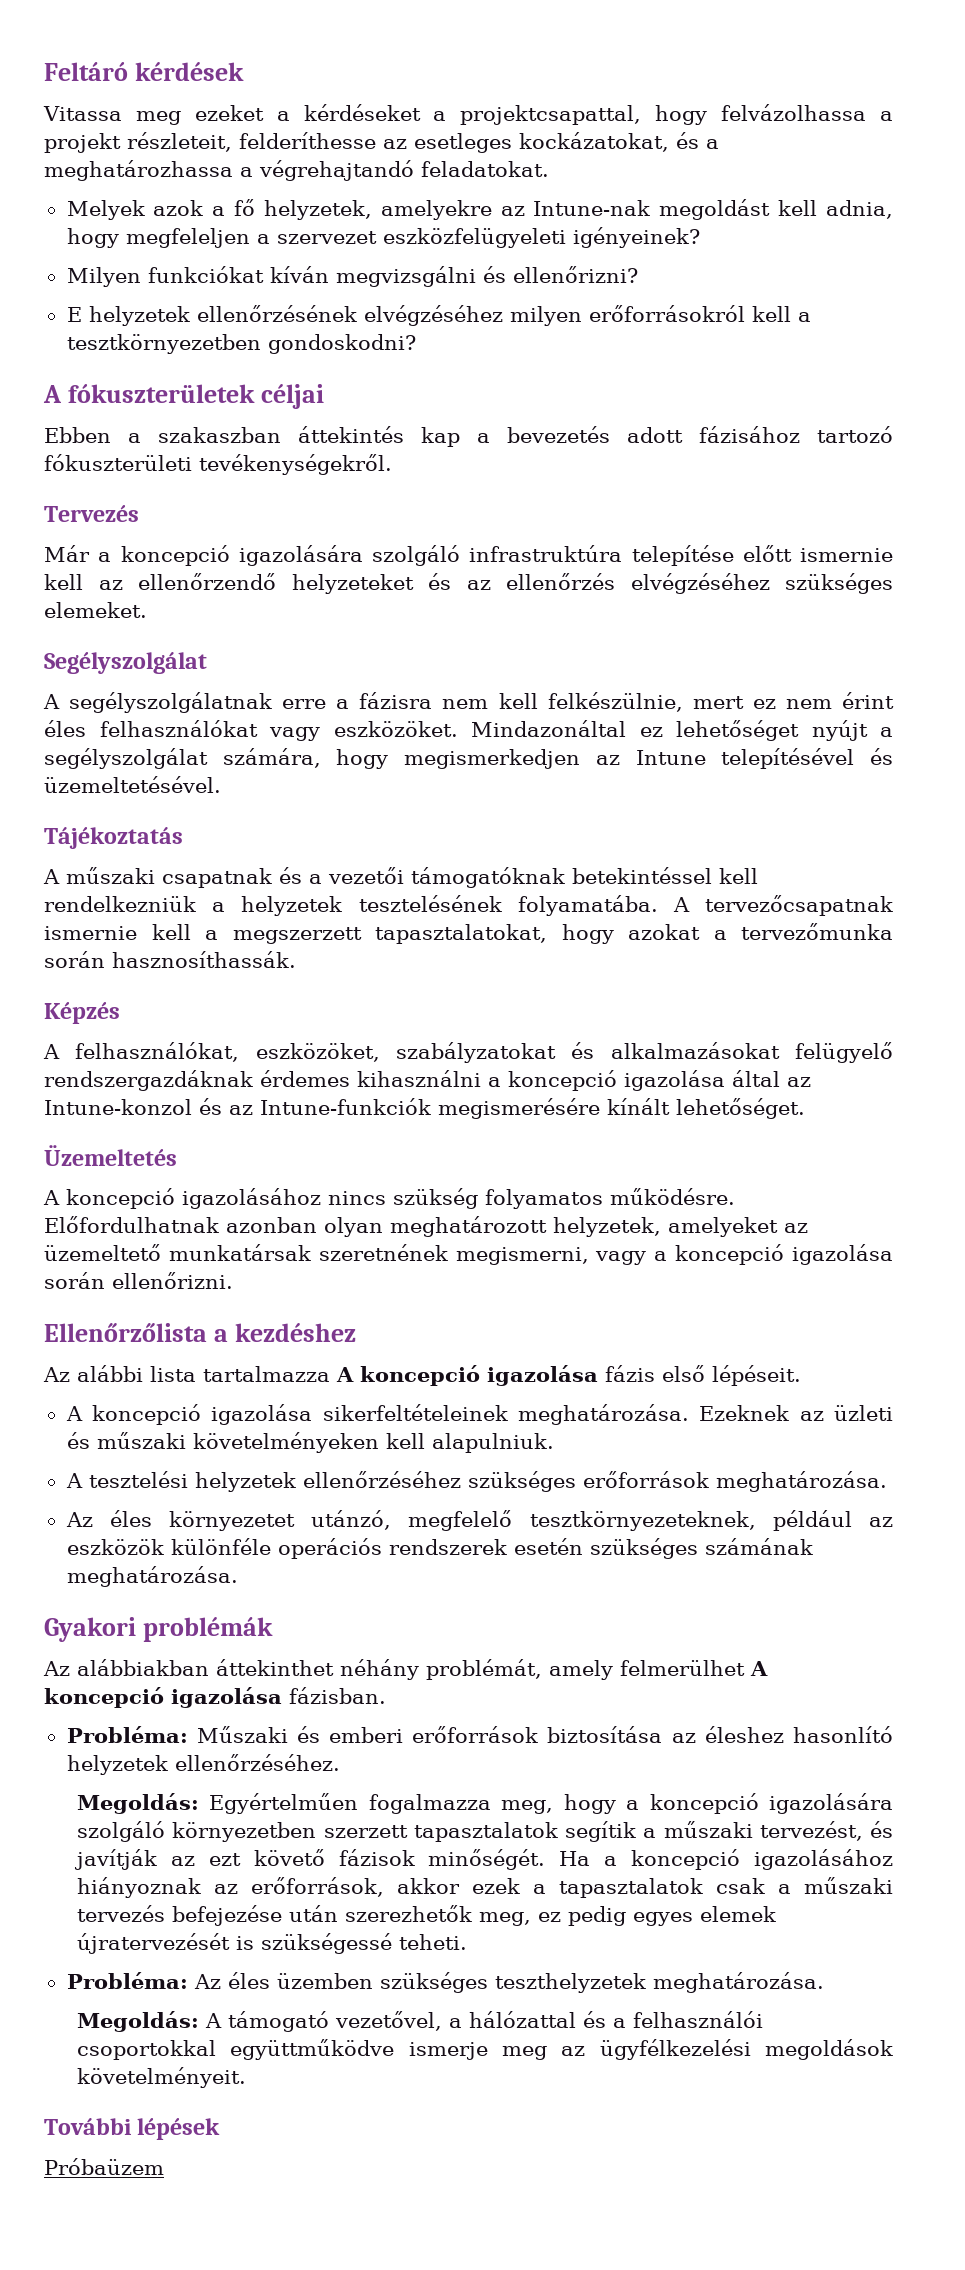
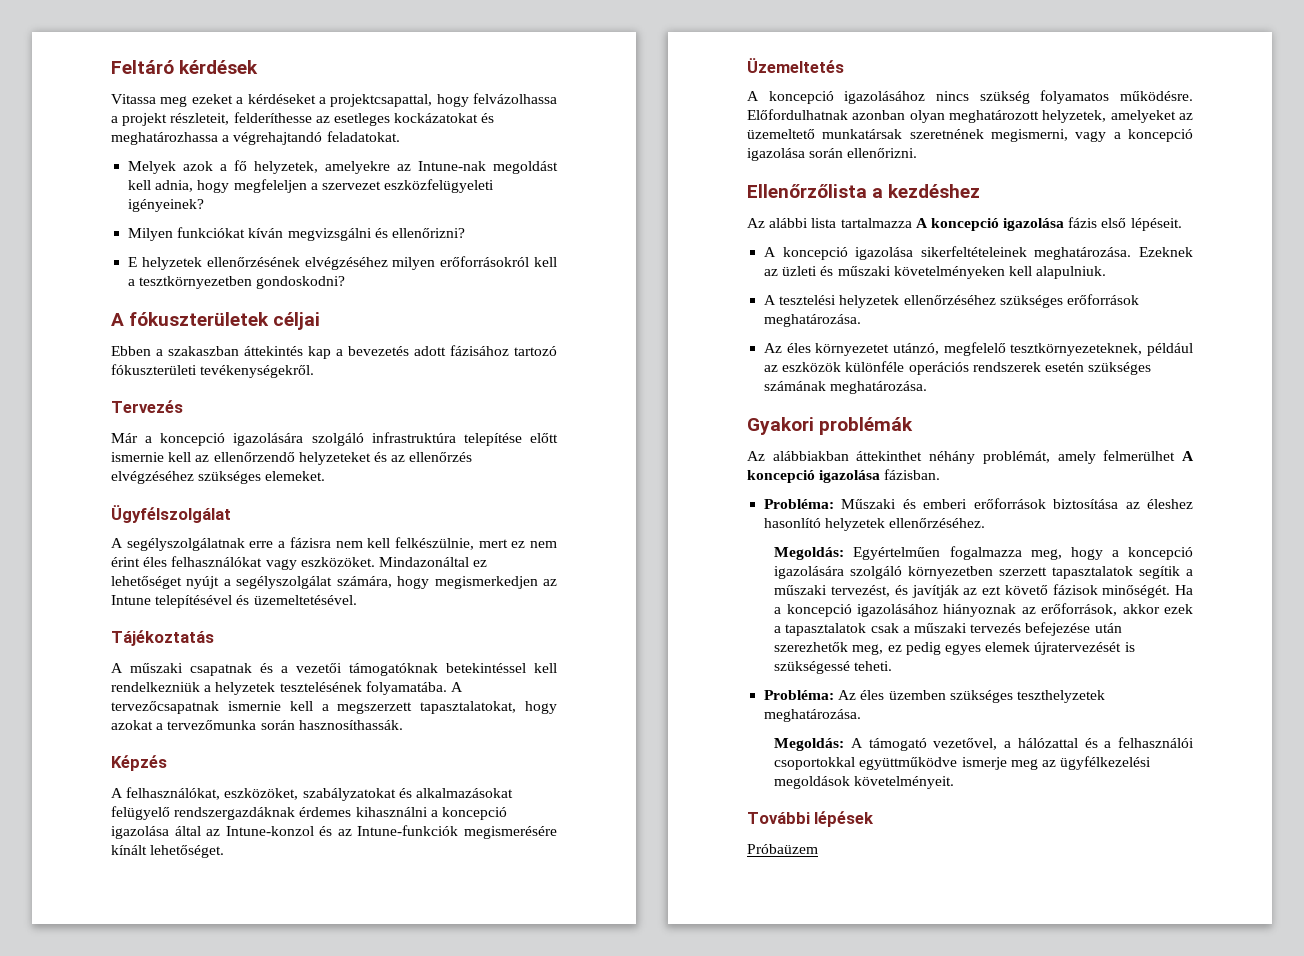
[519,132,719,152] kockázatokat, és a -> [394,113,495,123] kockázatokat és
[44,652,207,674] Segélyszolgálat -> [111,505,231,523] Ügyfélszolgálat

